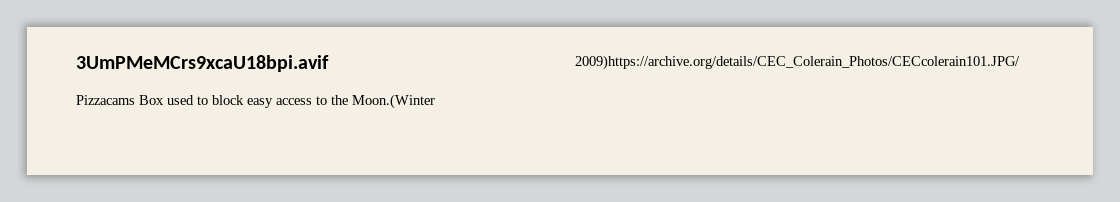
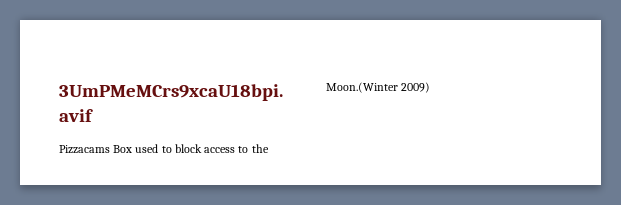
[247,98,273,108] easy -> (202, 148) none
[575,55,1020,70] 2009)https://archive.org/details/CEC_Colerain_Photos/CECcolerain101.JPG/ -> [401,82,431,93] 2009)

